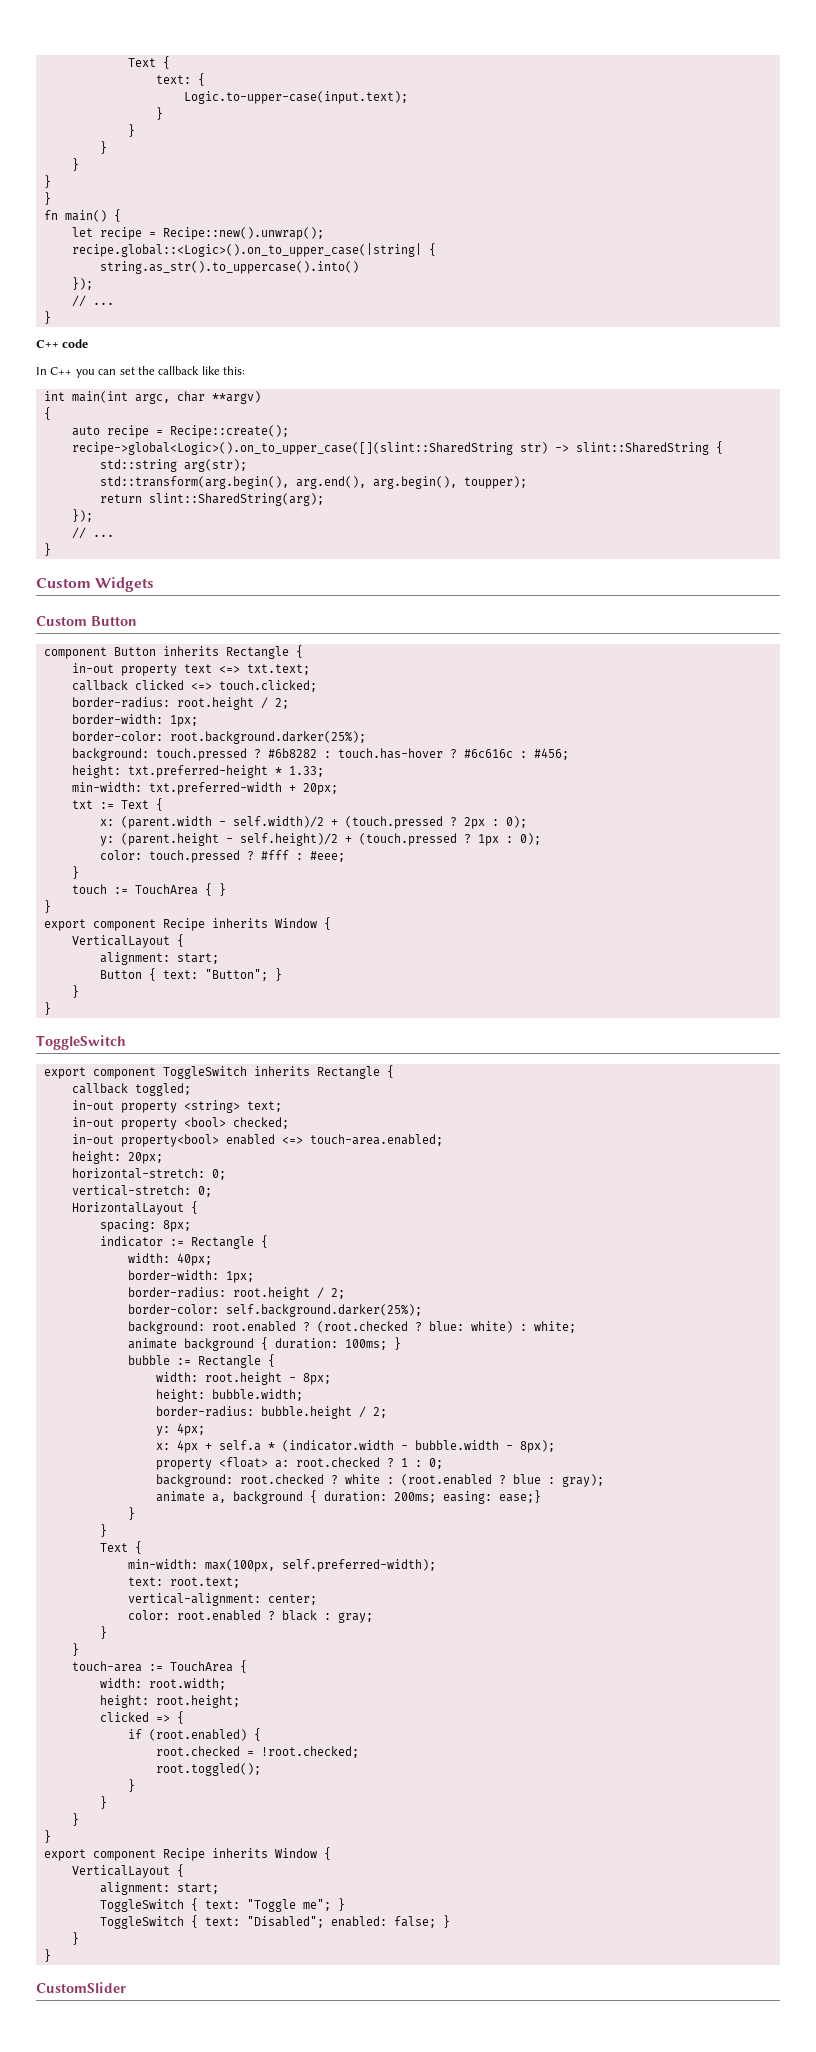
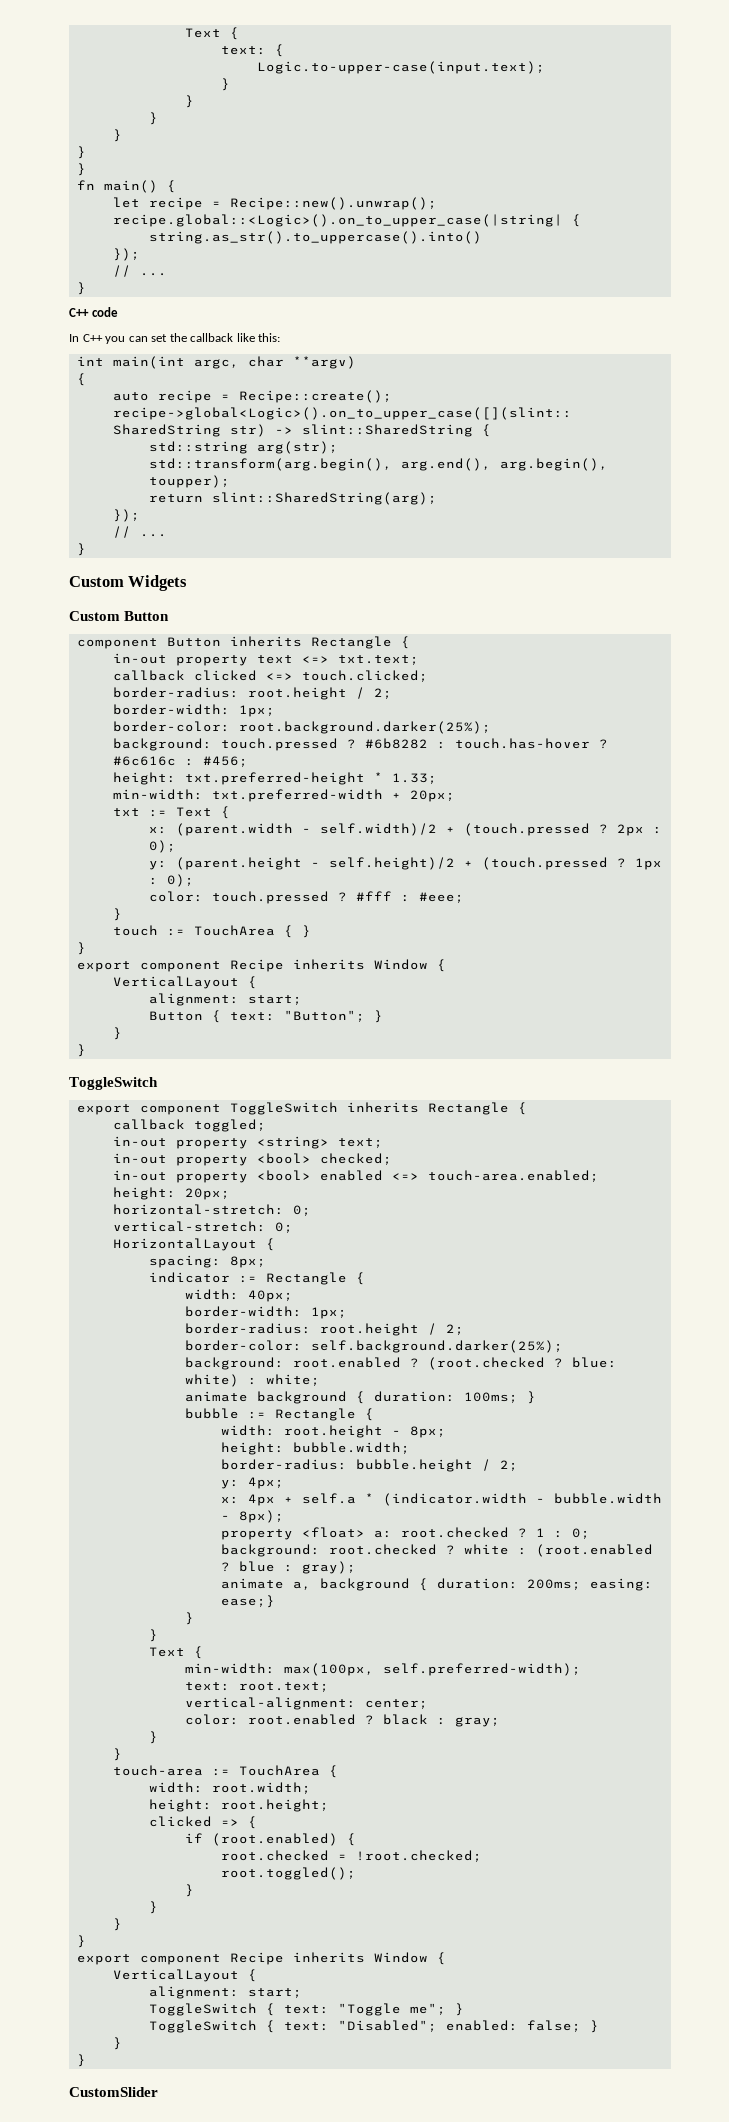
[120,1134,219,1147] property<bool> -> [175,1170,311,1183] property <bool>

